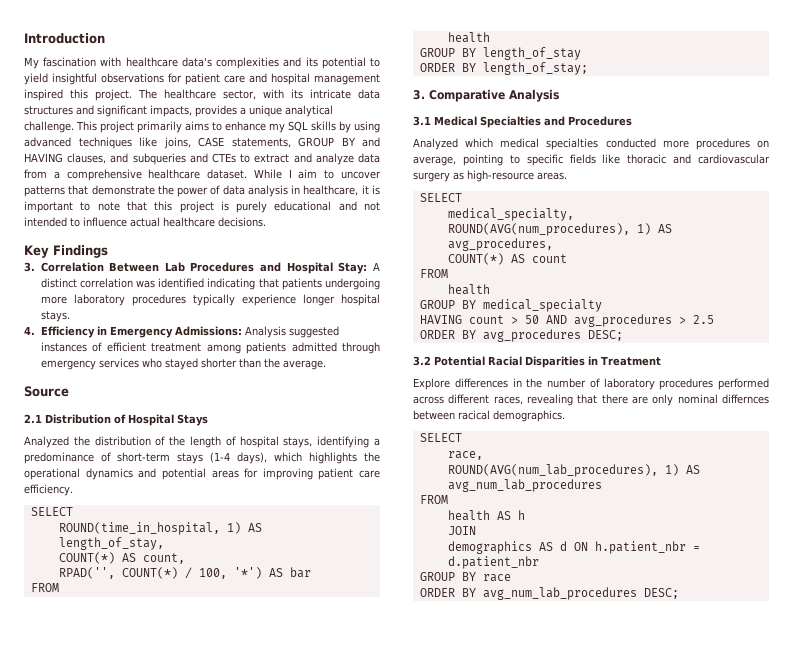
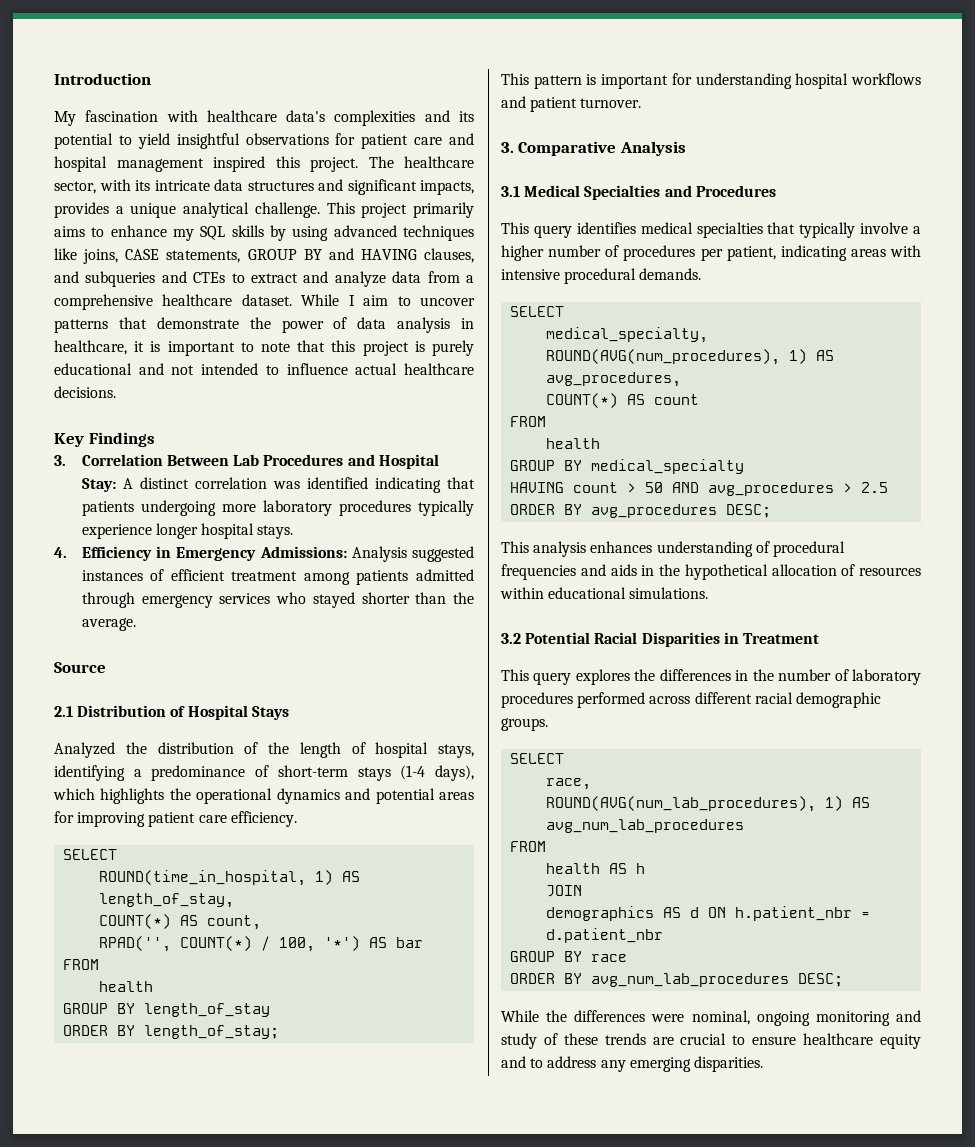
(588, 68) none -> [501,73,921,89] [501,96,642,112] // This pattern is important for understanding hospital workflows and patient turnover.
[413,138,769,150] [413,154,770,166] [413,170,567,182] Analyzed which medical specialties conducted more procedures on average, pointing to specific fields like thoracic and cardiovascular surgery as high-resource areas. -> [501,222,921,238] [501,245,921,261] [501,268,702,284] This query identifies medical specialties that typically involve a higher number of procedures per patient, indicating areas with intensive procedural demands.
(623, 335) none -> [501,541,845,557] [501,564,921,580] [500,587,709,599] // This analysis enhances understanding of procedural frequencies and aids in the hypothetical allocation of resources within educational simulations.
[413,378,450,390] Explore -> [501,669,656,685] This query explores the
[493,394,769,406] [413,410,565,422] races, revealing that there are only nominal differnces between racical demographics. -> [754,692,881,708] [501,718,548,731] racial demographic groups.
(679, 593) none -> [501,1010,921,1026] [501,1033,921,1049] [501,1056,763,1072] // While the differences were nominal, ongoing monitoring and study of these trends are crucial to ensure healthcare equity and to address any emerging disparities.

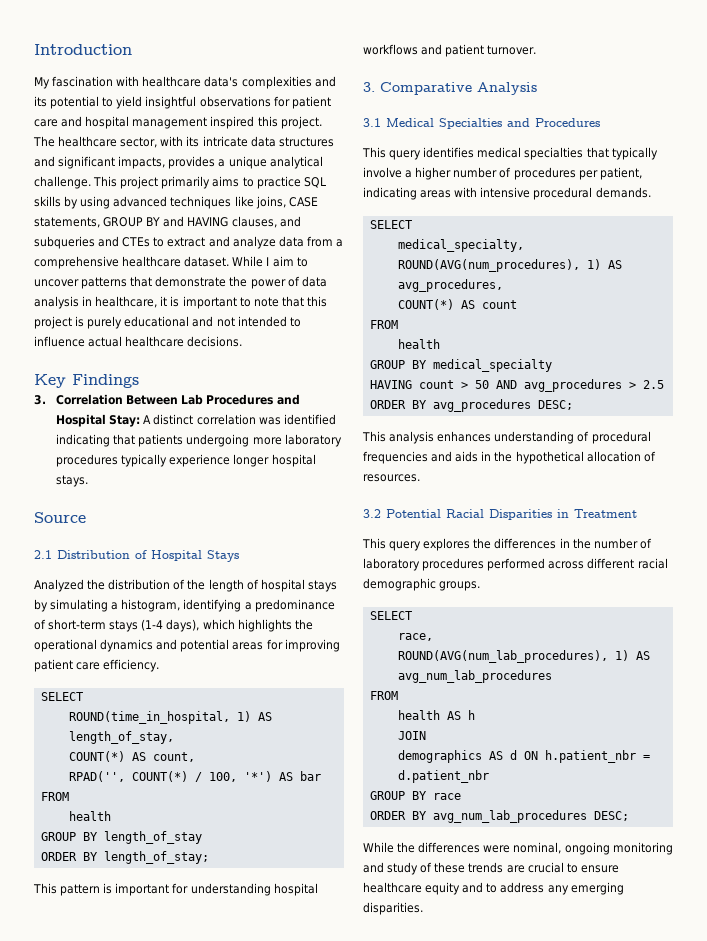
[110,225,194,241] enhance my -> [256,176,301,189] practice
[54,546,474,562] [81,569,474,585] [81,592,474,608] [81,618,136,631] // 4. Efficiency in Emergency Admissions: Analysis suggested instances of efficient treatment among patients admitted through emergency services who stayed shorter than the average. -> (89, 481) none
[438,744,474,758] stays, -> [307,580,337,592] [34,599,181,612] stays by simulating a histogram,
[859,567,921,576] [500,587,709,599] resources within educational simulations. -> [363,474,420,482] resources.

